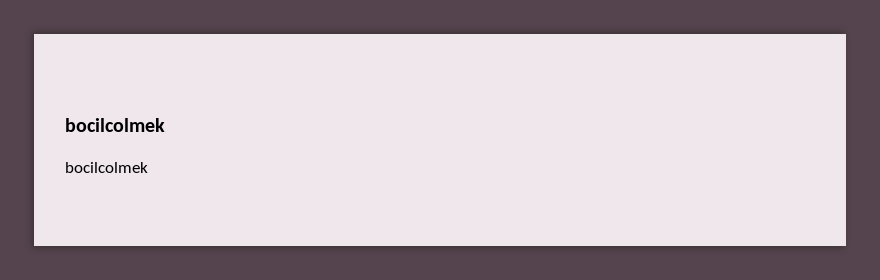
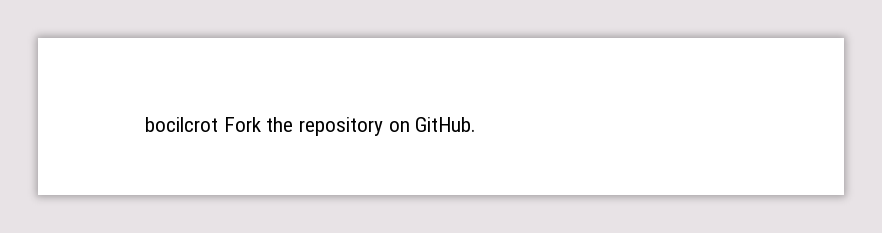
[65,118,165,132] [65,162,148,173] bocilcolmek // bocilcolmek -> [145,117,477,136] bocilcrot Fork the repository on GitHub.

